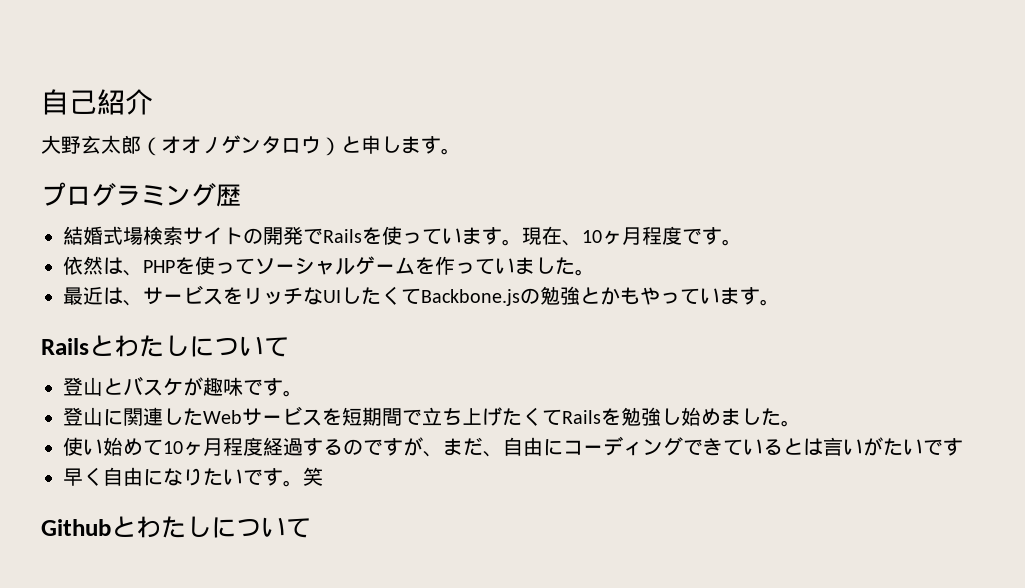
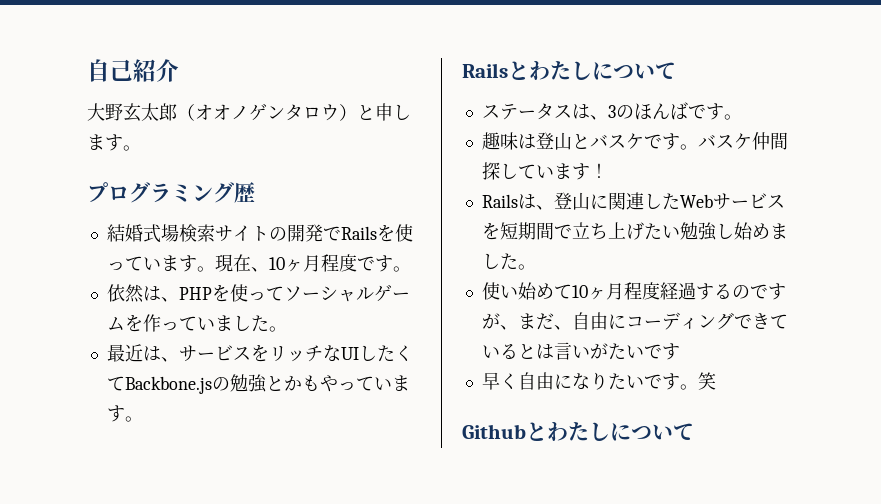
(289, 347) none -> [481,102,742,120] [481,132,536,150] ステータスは、3のほんばです。 // 趣味は
[183,377,303,397] が趣味です。 // -> [643,132,788,150] [481,162,608,180] [481,194,554,210] です。バスケ仲間探しています！ // Railsは、
[522,407,621,426] くてRailsを -> [661,225,680,239] い

